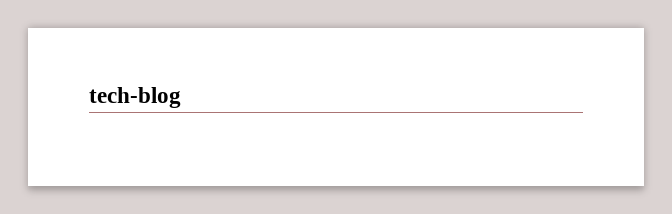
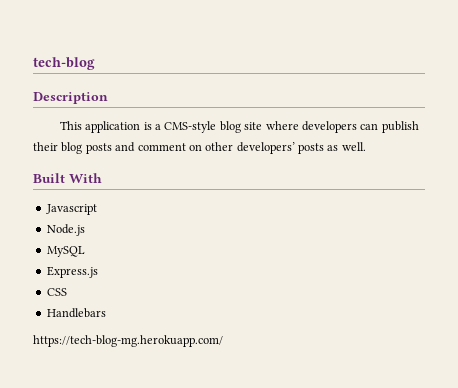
(181, 97) none -> [33,92,108,104] [59,121,419,133] [33,142,366,154] [33,173,102,183] [45,204,97,215] [46,224,85,236] [46,246,85,257] [46,266,98,278] [46,288,67,296] [46,308,106,318] [33,335,223,347] // Description // This application is a CMS-style blog site where developers can publish their blog posts and comment on other developers’ posts as well. // Built With // Javascript // Node.js // MySQL // Express.js // CSS // Handlebars // https://tech-blog-mg.herokuapp.com/

